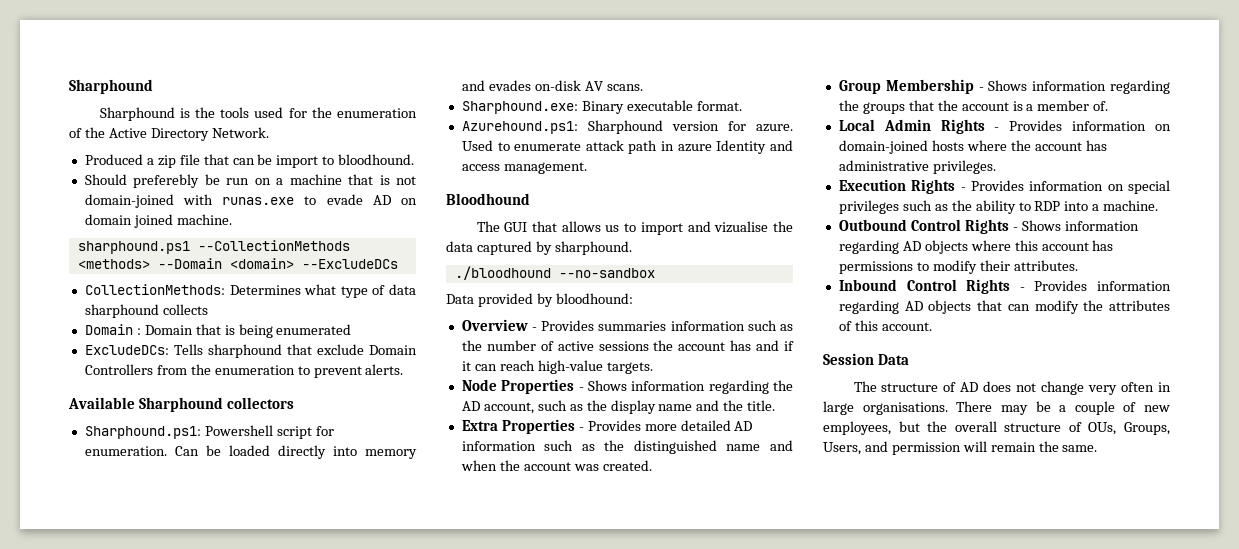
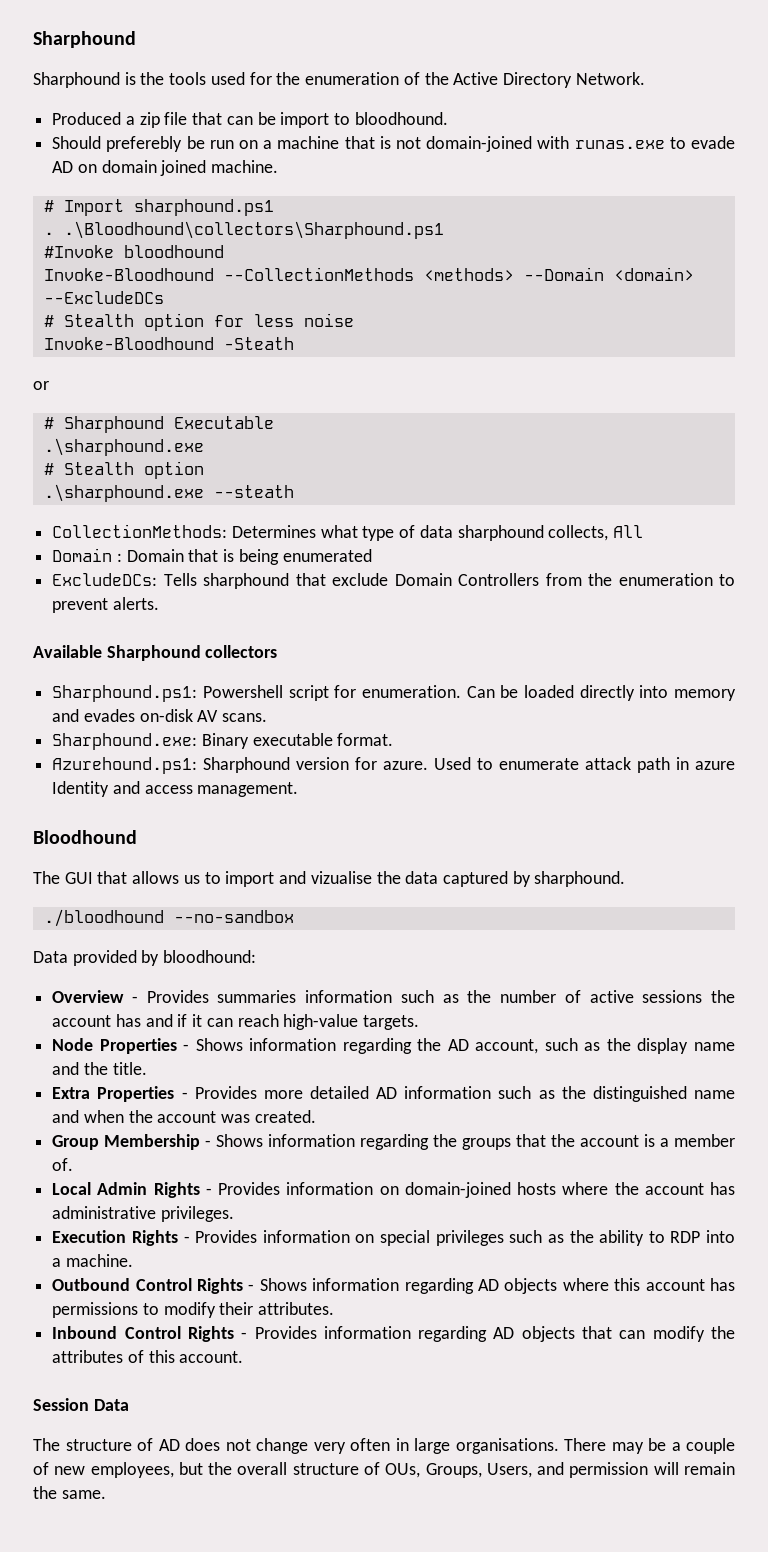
(232, 219) none -> [43,199,124,216] # Import
(190, 247) none -> [43,221,444,239] [43,245,224,258] [43,268,214,281] // . .\Bloodhound\collectors\Sharphound.ps1 // #Invoke bloodhound // Invoke-Bloodhound
(398, 264) none -> [43,313,354,331] [43,337,294,350] [33,381,49,390] [43,416,274,433] [43,438,204,456] [43,461,204,479] [43,484,294,502] // # Stealth option for less noise // Invoke-Bloodhound -Steath // or // # Sharphound Executable // .\sharphound.exe // # Stealth option // .\sharphound.exe --steath
[162,304,208,315] collects -> [548,525,644,541] collects, All

